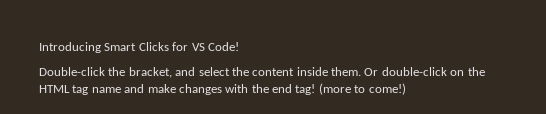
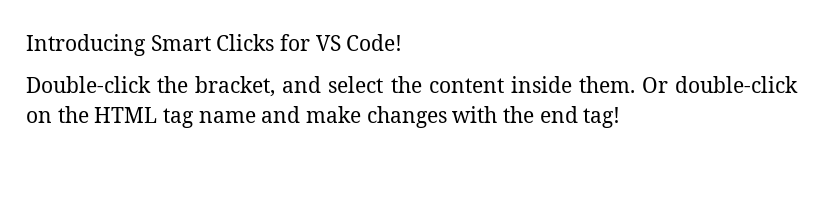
[318,83,406,95] (more to come!) -> (621, 117) none

